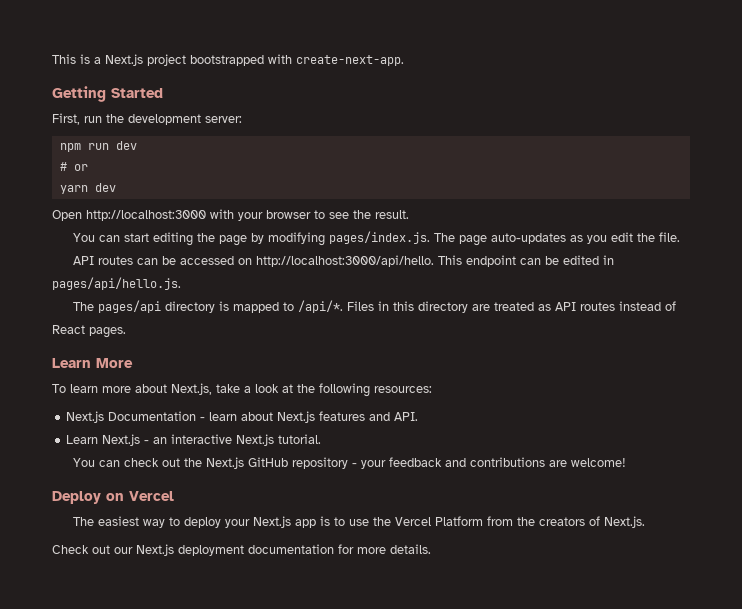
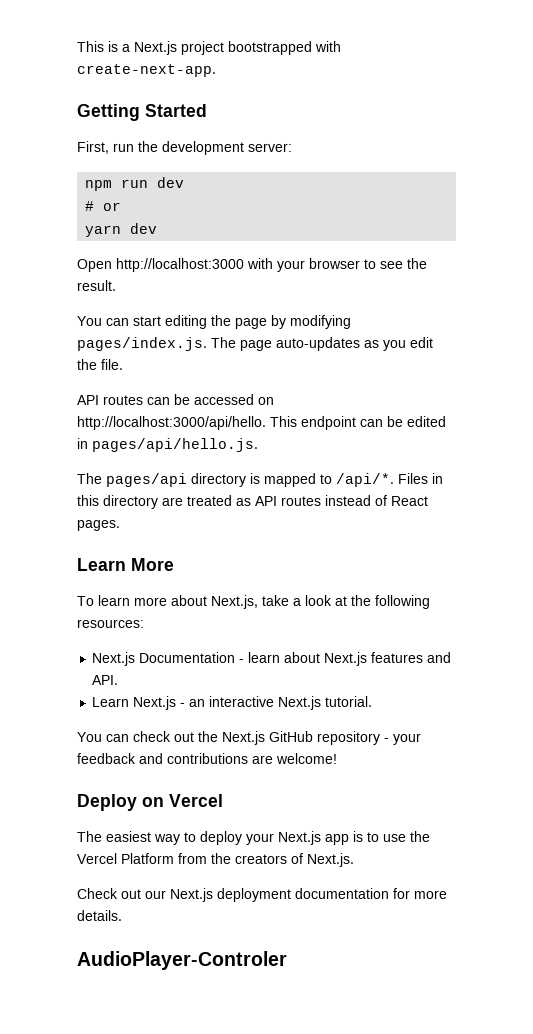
(431, 549) none -> [77,951,287,970] // AudioPlayer-Controler

